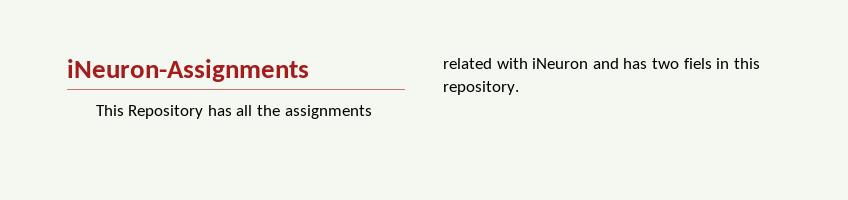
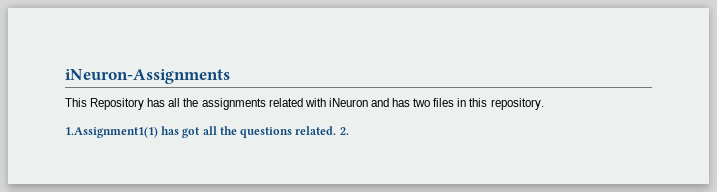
[683,58,712,69] fiels -> [433,98,455,107] files
(519, 88) none -> [65,126,349,138] // 1.Assignment1(1) has got all the questions related. 2.

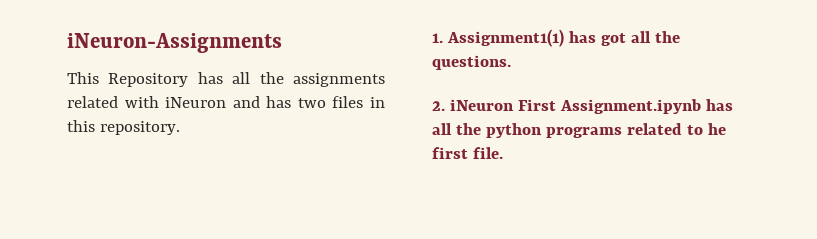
[65,126,158,138] 1.Assignment1(1) -> [432,29,564,47] 1. Assignment1(1)
[240,126,349,138] questions related. 2. -> [432,55,511,70] [432,99,733,114] [432,123,726,138] [432,147,503,159] questions. // 2. iNeuron First Assignment.ipynb has all the python programs related to he first file.

